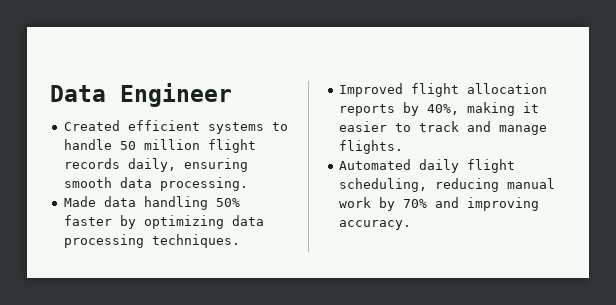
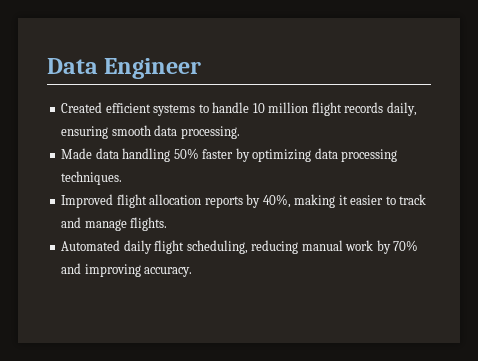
[119,141,136,150] 50 -> [252,103,265,113] 10

